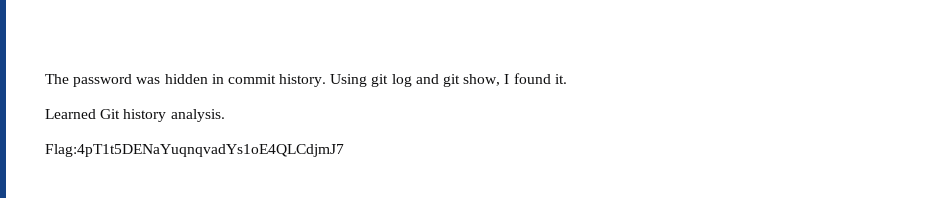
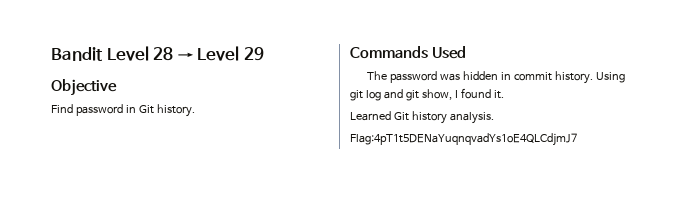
(45, 79) none -> [51,46,264,61] [51,79,117,96] [51,104,195,117] [350,46,467,59] Bandit Level 28 → Level 29 // Objective // Find password in Git history. // Commands Used //

